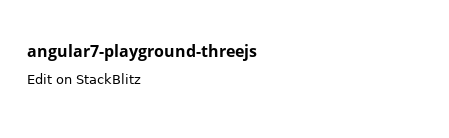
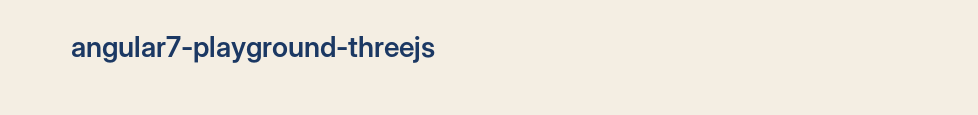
[27,73,141,84] // Edit on StackBlitz -> (435, 49) none

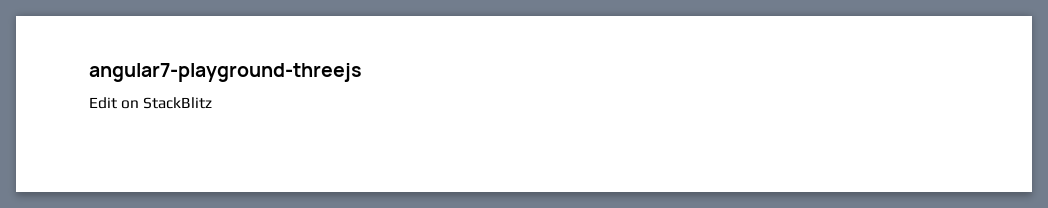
(435, 49) none -> [89,97,213,109] // Edit on StackBlitz

